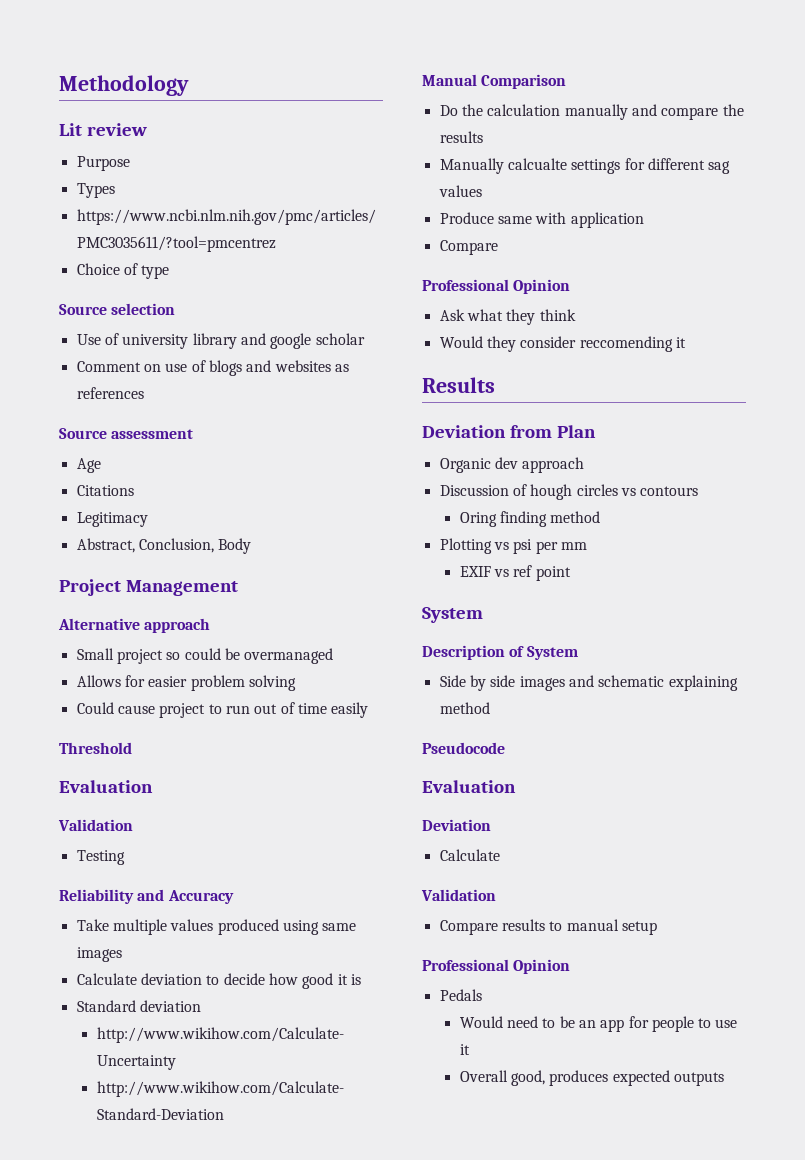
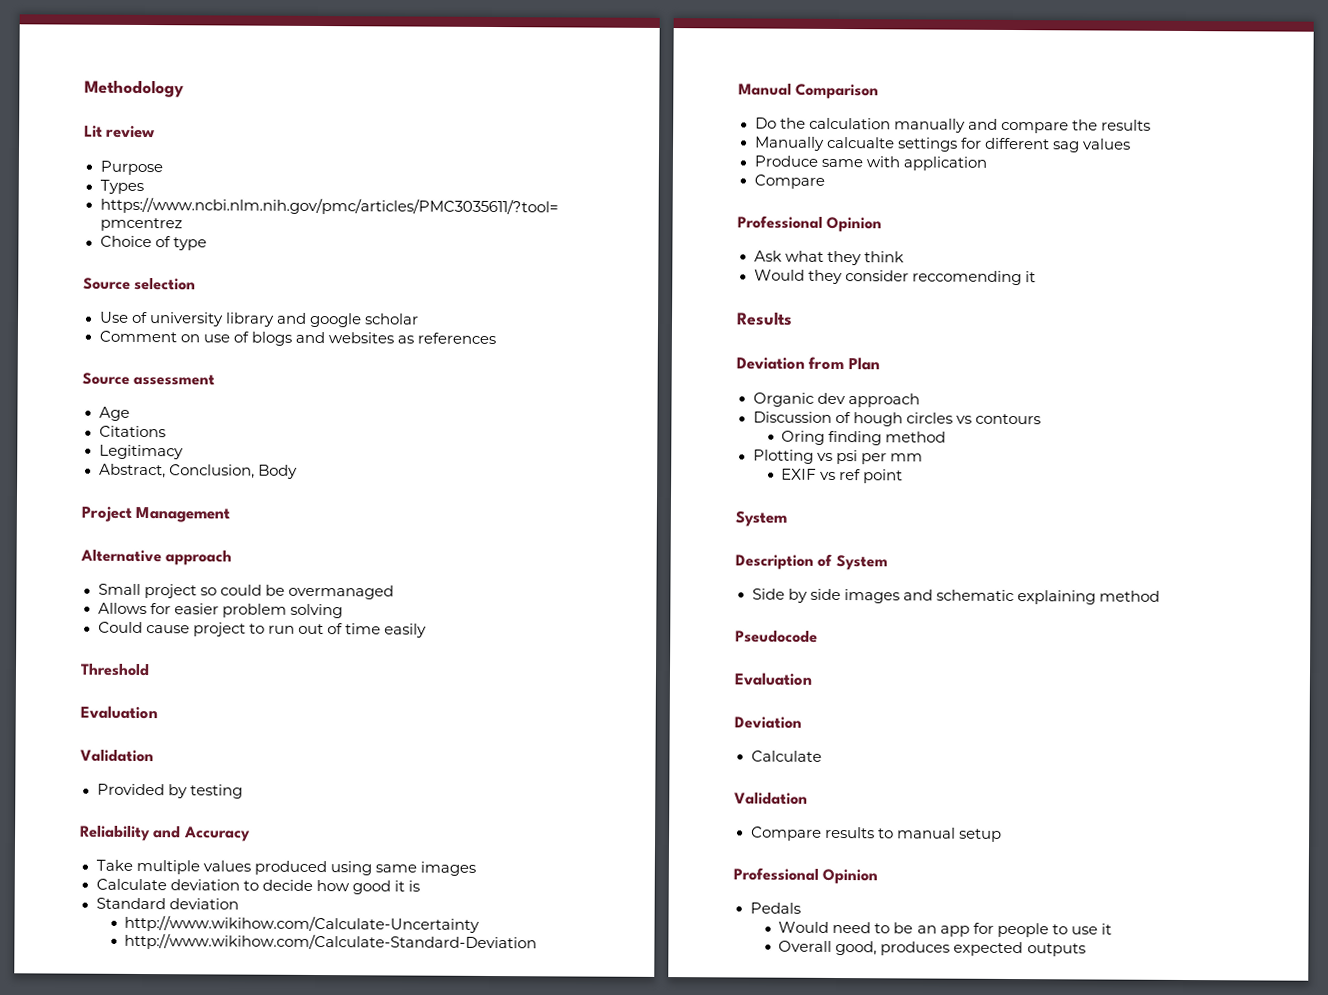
[76,850,125,865] Testing -> [96,783,243,799] Provided by testing

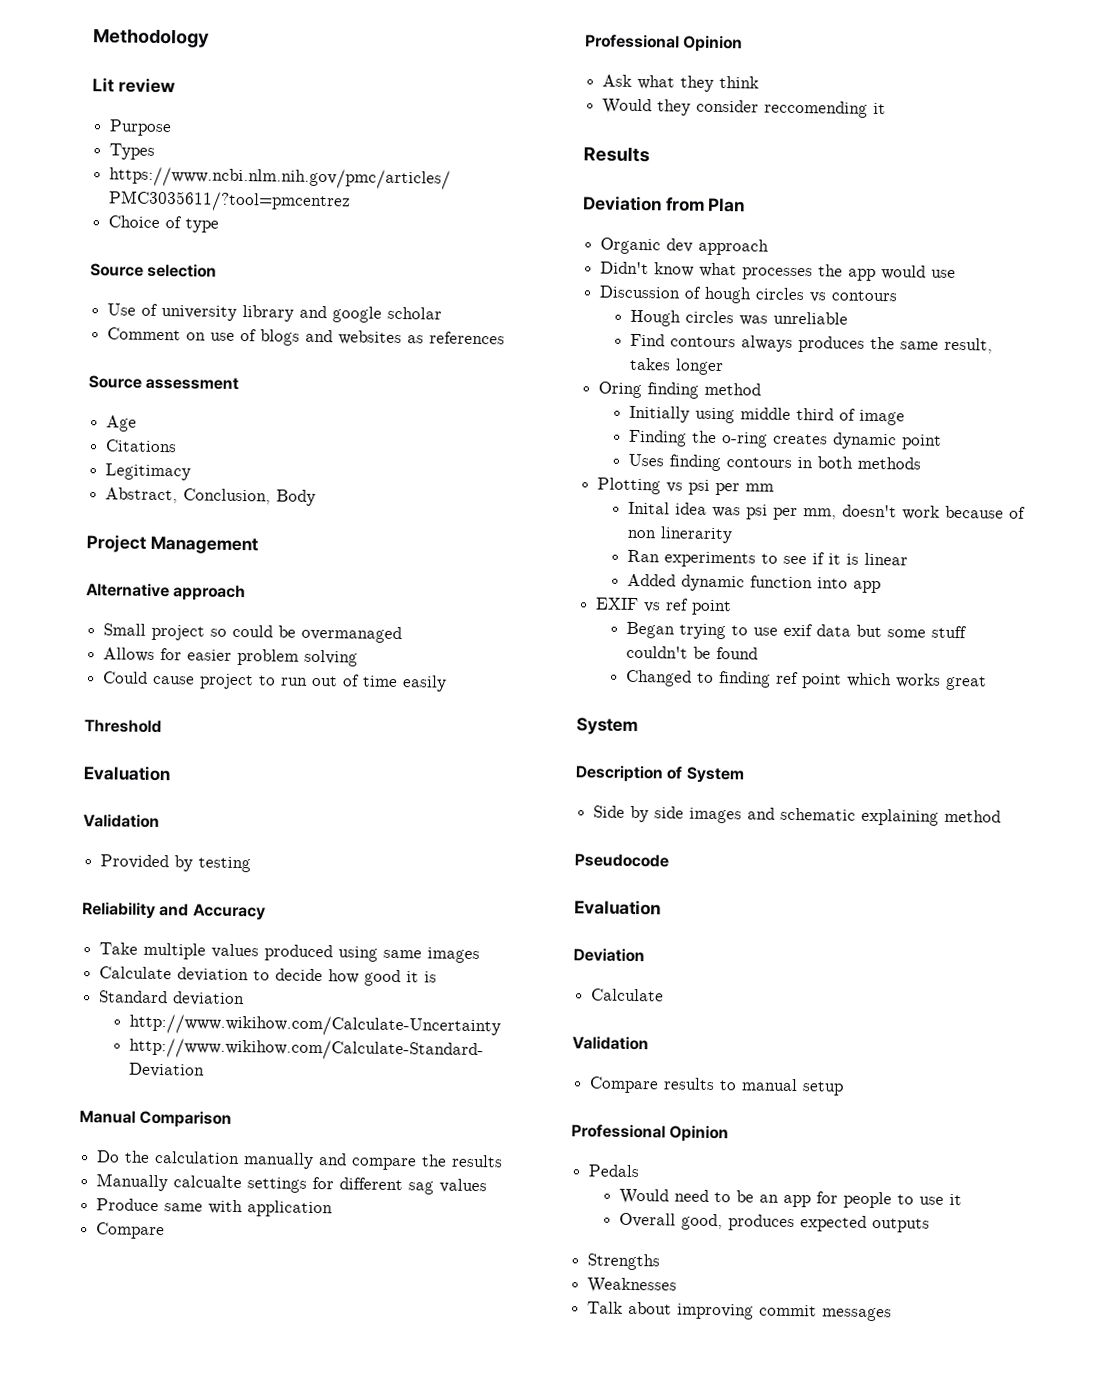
(920, 400) none -> [600,261,957,281] // Didn't know what processes the app would use
[781,430,947,446] Oring finding method -> [630,309,849,327] [630,333,994,354] [630,357,725,376] [598,381,762,399] [629,405,906,426] [629,429,943,450] [628,453,922,472] Hough circles was unreliable // Find contours always produces the same result, takes longer // Oring finding method // Initially using middle third of image // Finding the o-ring creates dynamic point // Uses finding contours in both methods
[781,468,904,484] EXIF vs ref point -> [628,501,1027,521] [627,526,734,544] [627,549,909,568] [627,573,882,594] [595,597,733,616] [626,621,968,640] [626,645,759,660] [626,669,988,691] Inital idea was psi per mm, doesn't work because of non linerarity // Ran experiments to see if it is linear // Added dynamic function into app // EXIF vs ref point // Began trying to use exif data but some stuff couldn't be found // Changed to finding ref point which works great
(1086, 950) none -> [587,1253,661,1271] [587,1277,678,1294] [587,1301,893,1322] // Strengths // Weaknesses // Talk about improving commit messages

